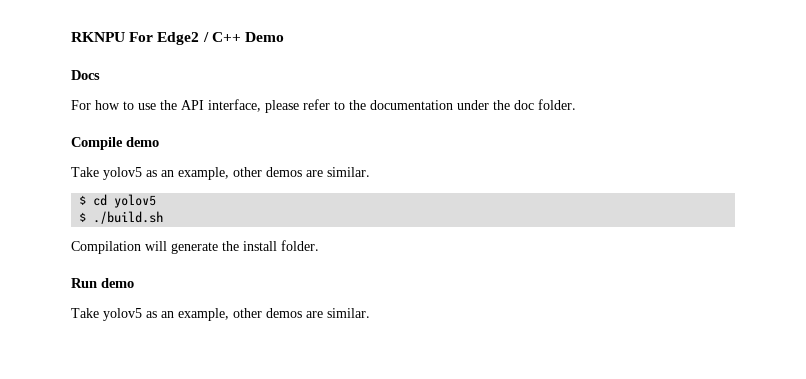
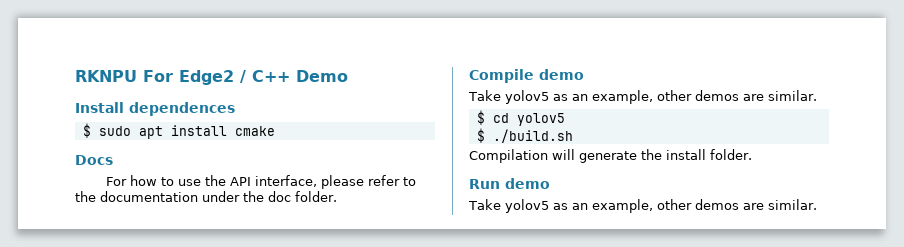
(284, 37) none -> [75,102,235,116] [82,123,275,139] // Install dependences // $ sudo apt install cmake

